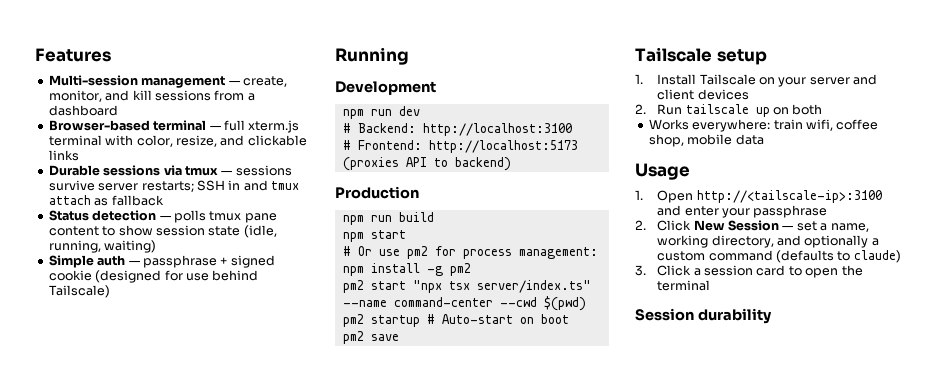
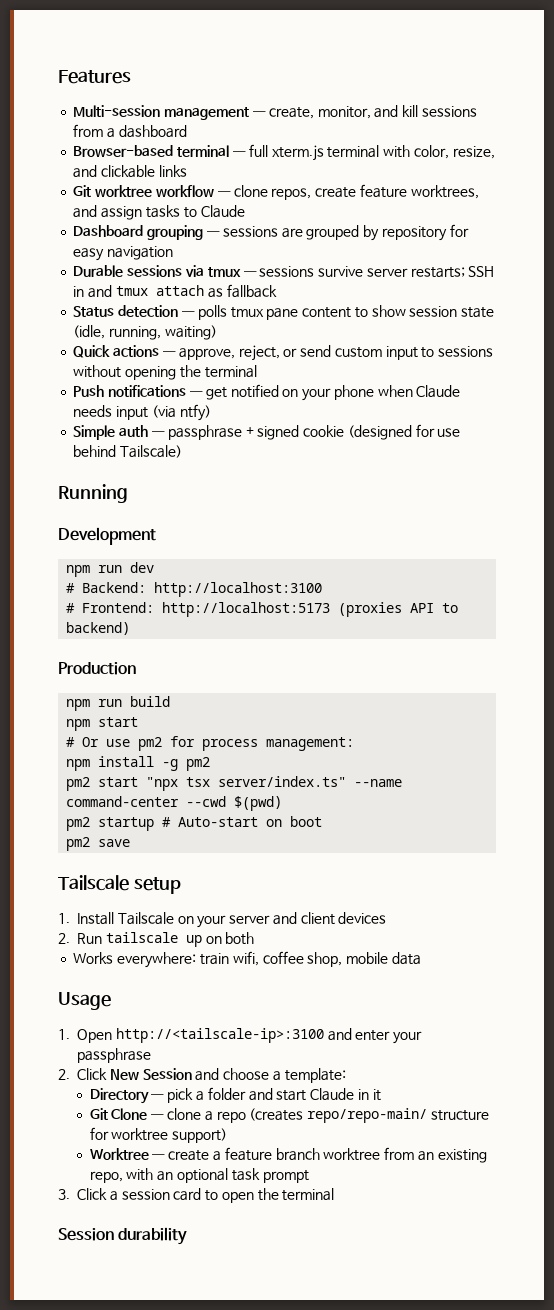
(79, 155) none -> [73,184,479,200] [73,205,245,220] [73,224,469,241] [73,246,174,261] // Git worktree workflow — clone repos, create feature worktrees, and assign tasks to Claude // Dashboard grouping — sessions are grouped by repository for easy navigation
(157, 246) none -> [73,345,494,361] [73,365,257,380] [73,384,461,401] [73,404,211,421] // Quick actions — approve, reject, or send custom input to sessions without opening the terminal // Push notifications — get notified on your phone when Claude needs input (via ntfy)
[782,221,869,232] [657,235,879,248] [657,250,901,263] — set a name, working directory, and optionally a custom command (defaults to claude) -> [195,1068,346,1083] [89,1087,381,1104] [89,1108,489,1123] [89,1127,228,1143] [89,1147,487,1163] [89,1168,309,1183] and choose a template: // Directory — pick a folder and start Claude in it // Git Clone — clone a repo (creates repo/repo-main/ structure for worktree support) // Worktree — create a feature branch worktree from an existing repo, with an optional task prompt

